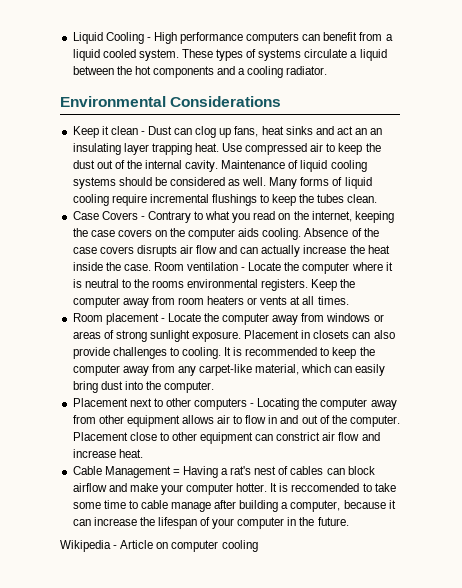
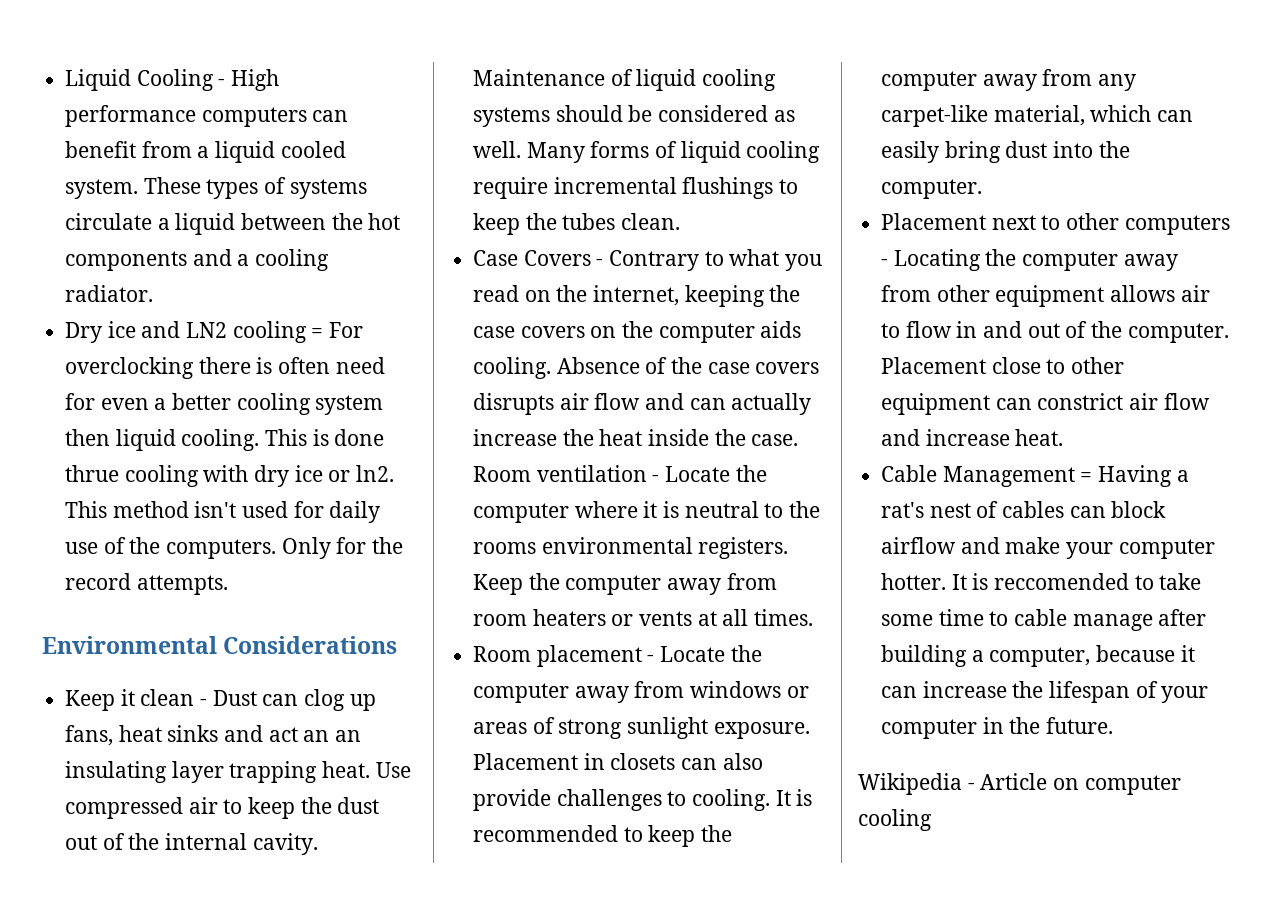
(328, 70) none -> [65,321,364,343] [65,357,385,379] [65,393,384,415] [65,429,385,451] [65,465,395,487] [65,501,381,523] [65,537,404,559] [65,573,228,595] // Dry ice and LN2 cooling = For overclocking there is often need for even a better cooling system then liquid cooling. This is done thrue cooling with dry ice or ln2. This method isn't used for daily use of the computers. Only for the record attempts.

